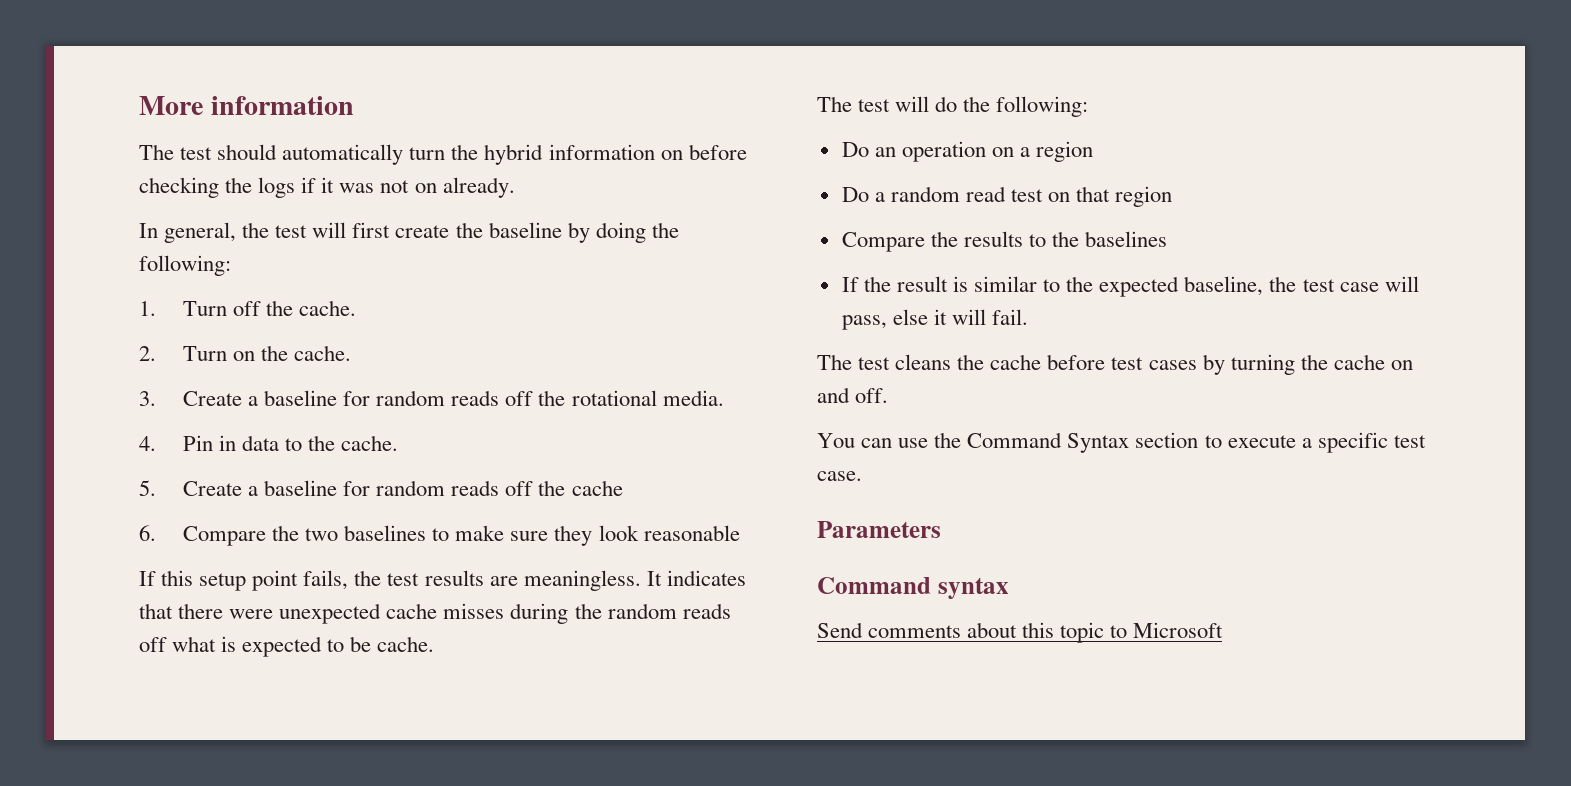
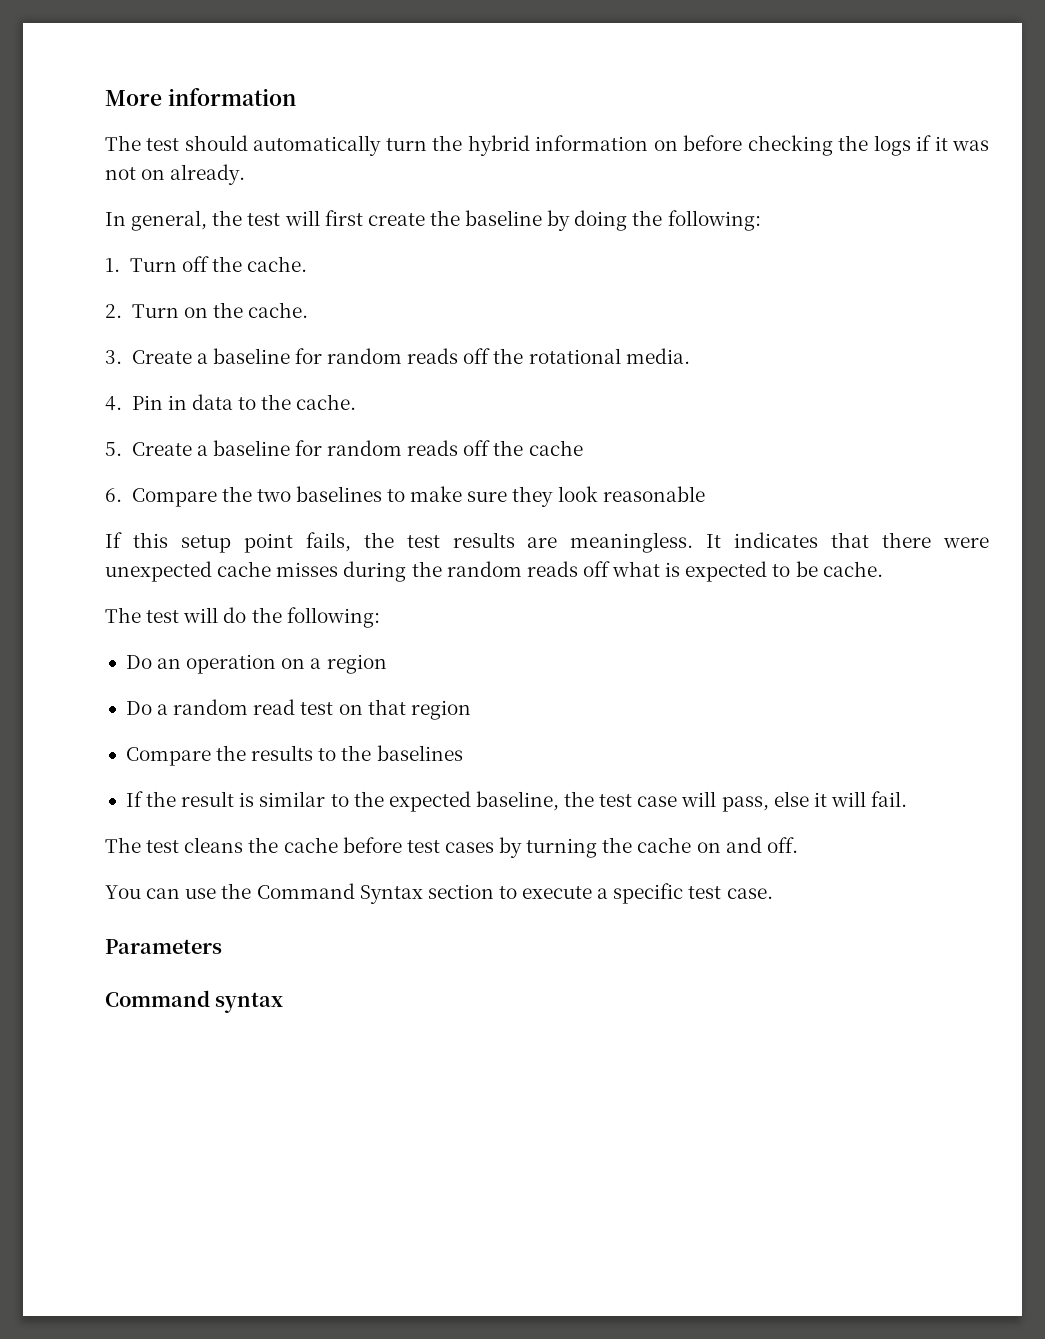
[817,622,1224,643] // Send comments about this topic to Microsoft -> (284, 1002) none

